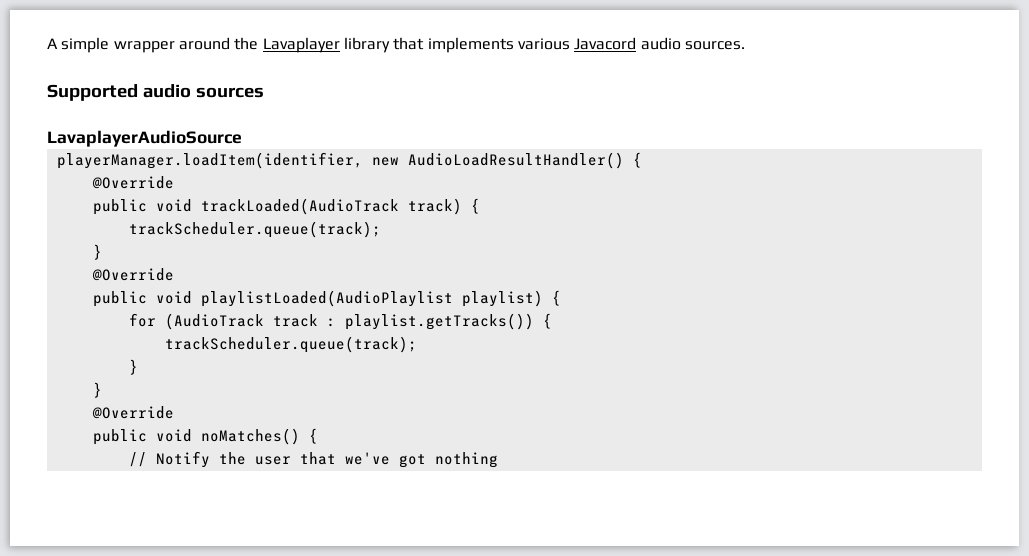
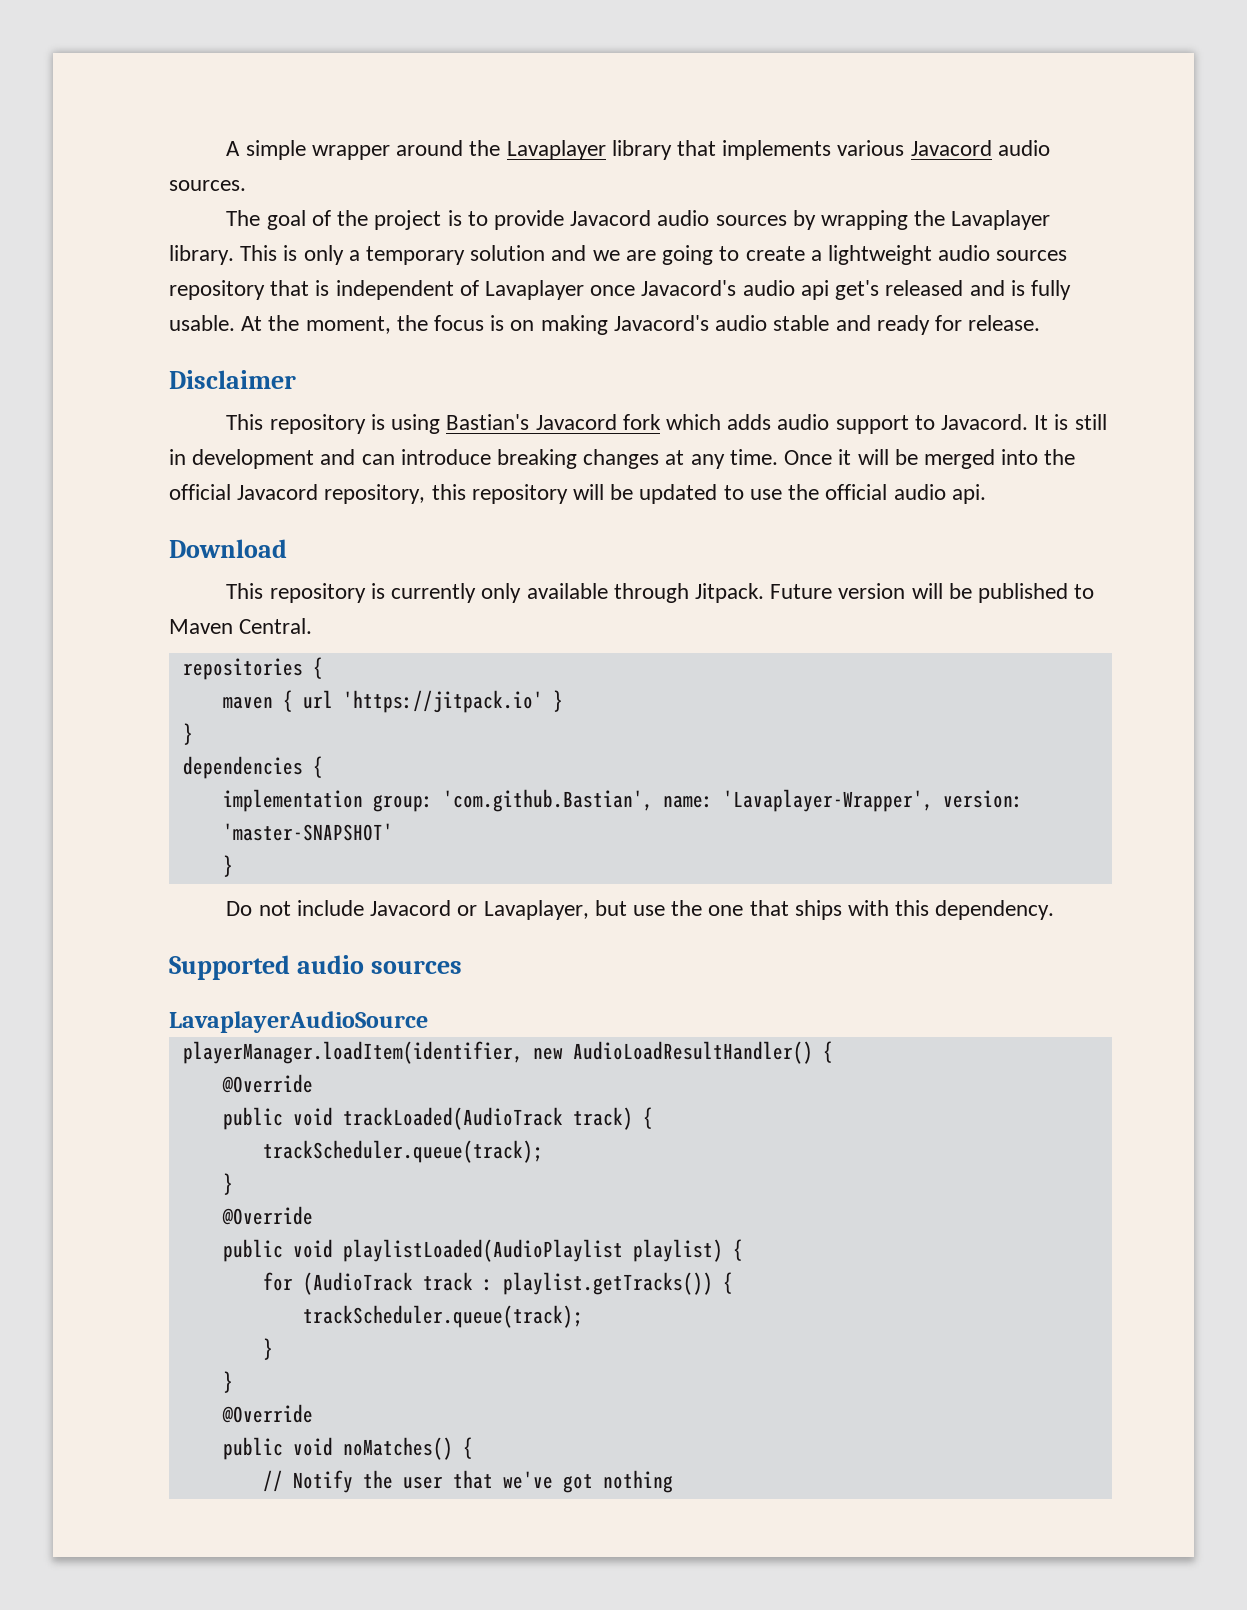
(745, 45) none -> [226,210,1051,230] [169,245,1068,265] [169,280,1071,300] [169,315,1041,335] [169,370,296,389] [226,414,1107,434] [169,449,1076,469] [169,484,986,504] [169,539,287,558] [226,583,1095,603] [169,618,313,634] [182,657,323,680] [222,690,563,713] [182,723,193,745] [182,756,323,779] [222,789,1023,812] [222,823,393,841] [222,855,233,877] [226,900,1055,920] // The goal of the project is to provide Javacord audio sources by wrapping the Lavaplayer library. This is only a temporary solution and we are going to create a lightweight audio sources repository that is independent of Lavaplayer once Javacord's audio api get's released and is fully usable. At the moment, the focus is on making Javacord's audio stable and ready for release. // Disclaimer // This repository is using Bastian's Javacord fork which adds audio support to Javacord. It is still in development and can introduce breaking changes at any time. Once it will be merged into the official Javacord repository, this repository will be updated to use the official audio api. // Download // This repository is currently only available through Jitpack. Future version will be published to Maven Central. // repositories { // maven { url 'https://jitpack.io' } // } // dependencies { // implementation group: 'com.github.Bastian', name: 'Lavaplayer-Wrapper', version: 'master-SNAPSHOT' // } // Do not include Javacord or Lavaplayer, but use the one that ships with this dependency.

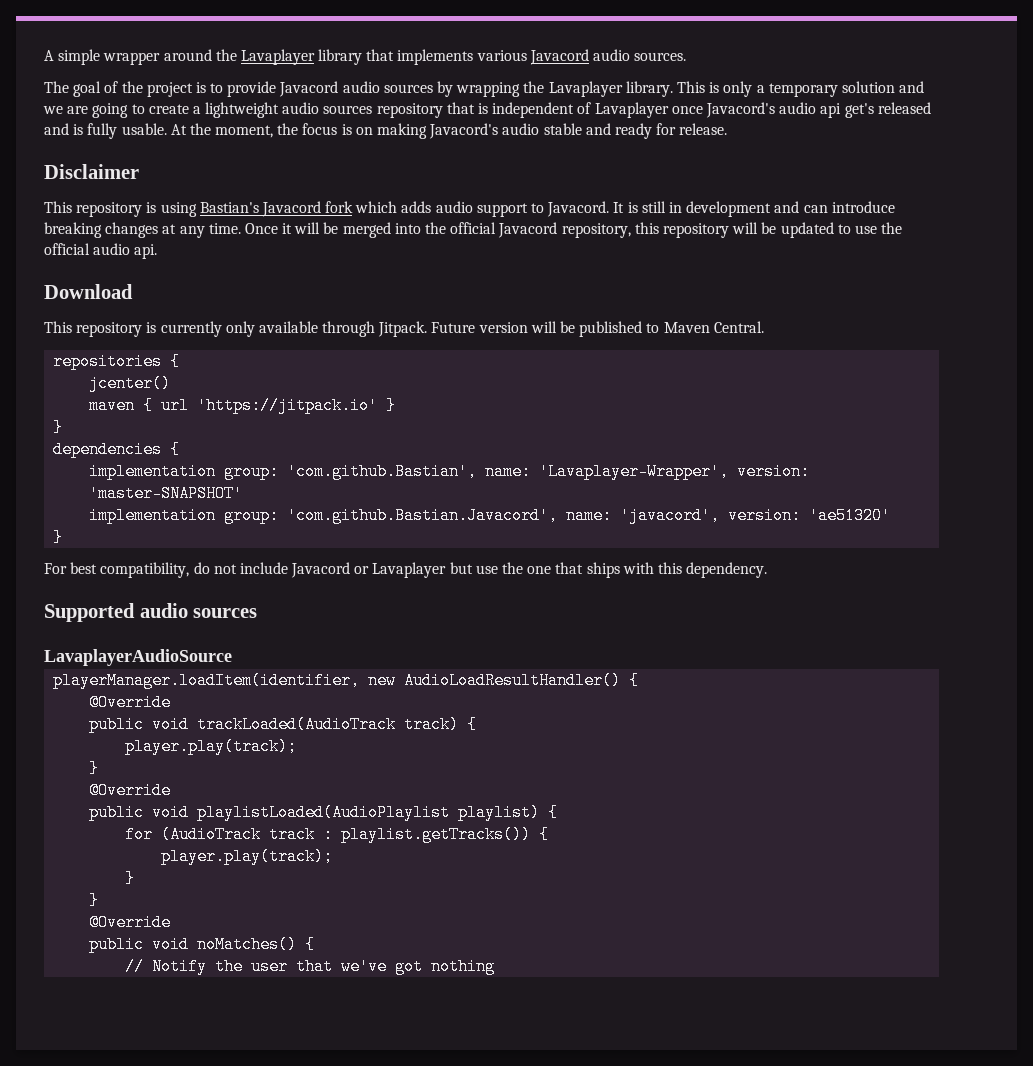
(323, 668) none -> [89,375,172,392] // jcenter()
[222,855,233,877] [226,901,253,916] } // Do -> [89,507,892,524] [53,529,64,546] [44,562,210,578] implementation group: 'com.github.Bastian.Javacord', name: 'javacord', version: 'ae51320' // } // For best compatibility, do
[483,900,589,920] Lavaplayer, -> [372,562,447,578] Lavaplayer
[262,1140,543,1163] trackScheduler.queue(track); -> [125,738,298,755] player.play(track);
[302,1305,583,1328] trackScheduler.queue(track); -> [161,848,334,865] player.play(track);

